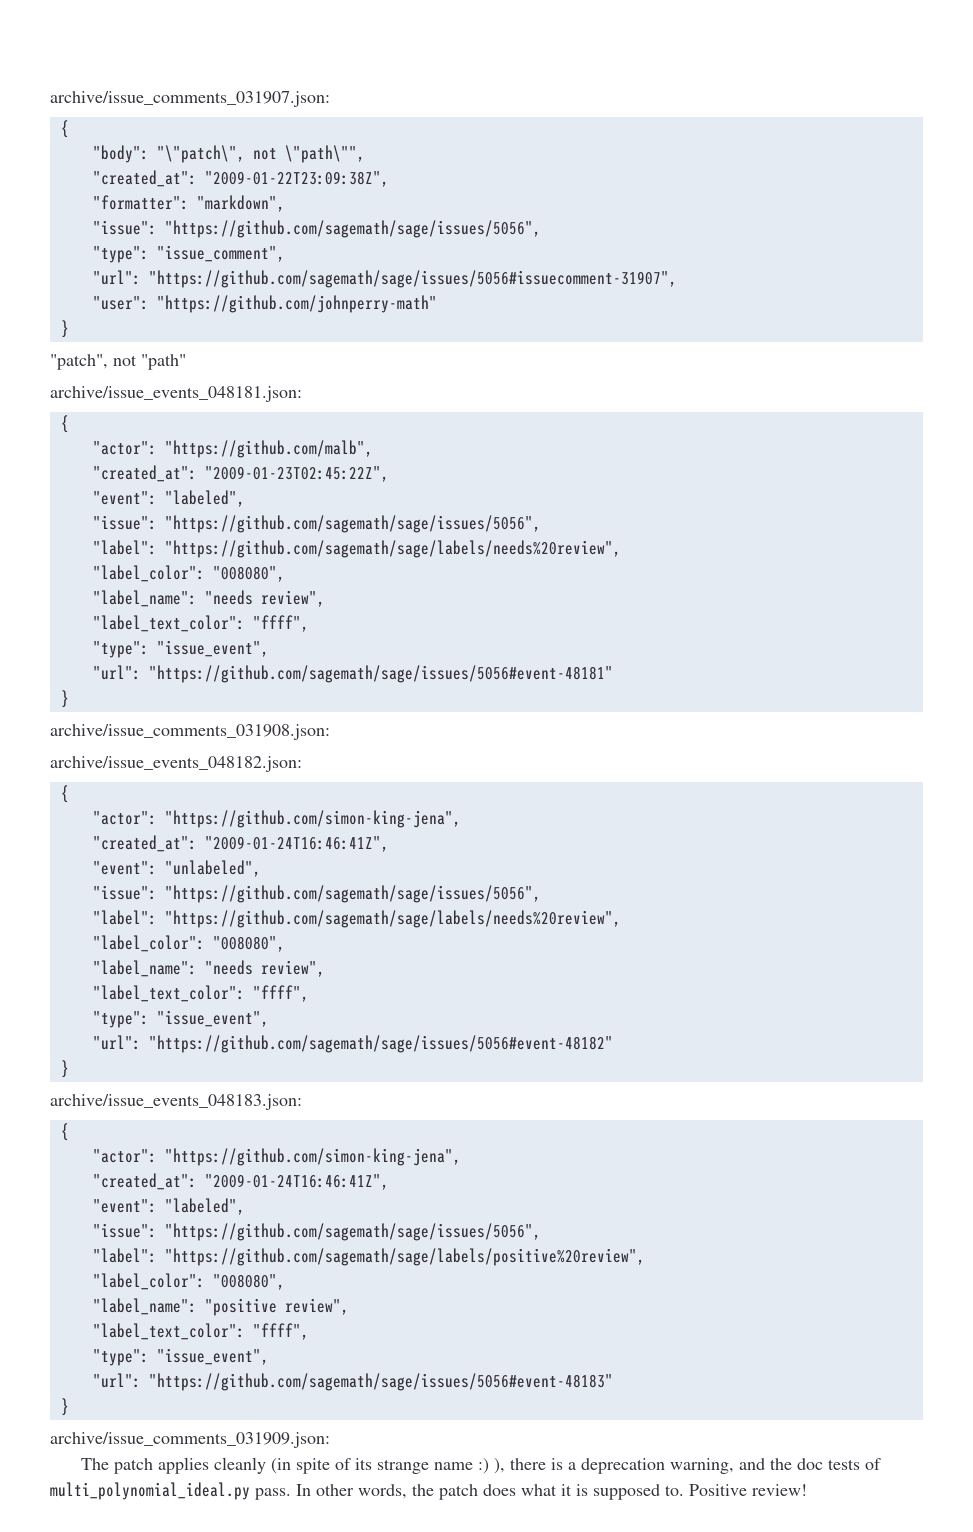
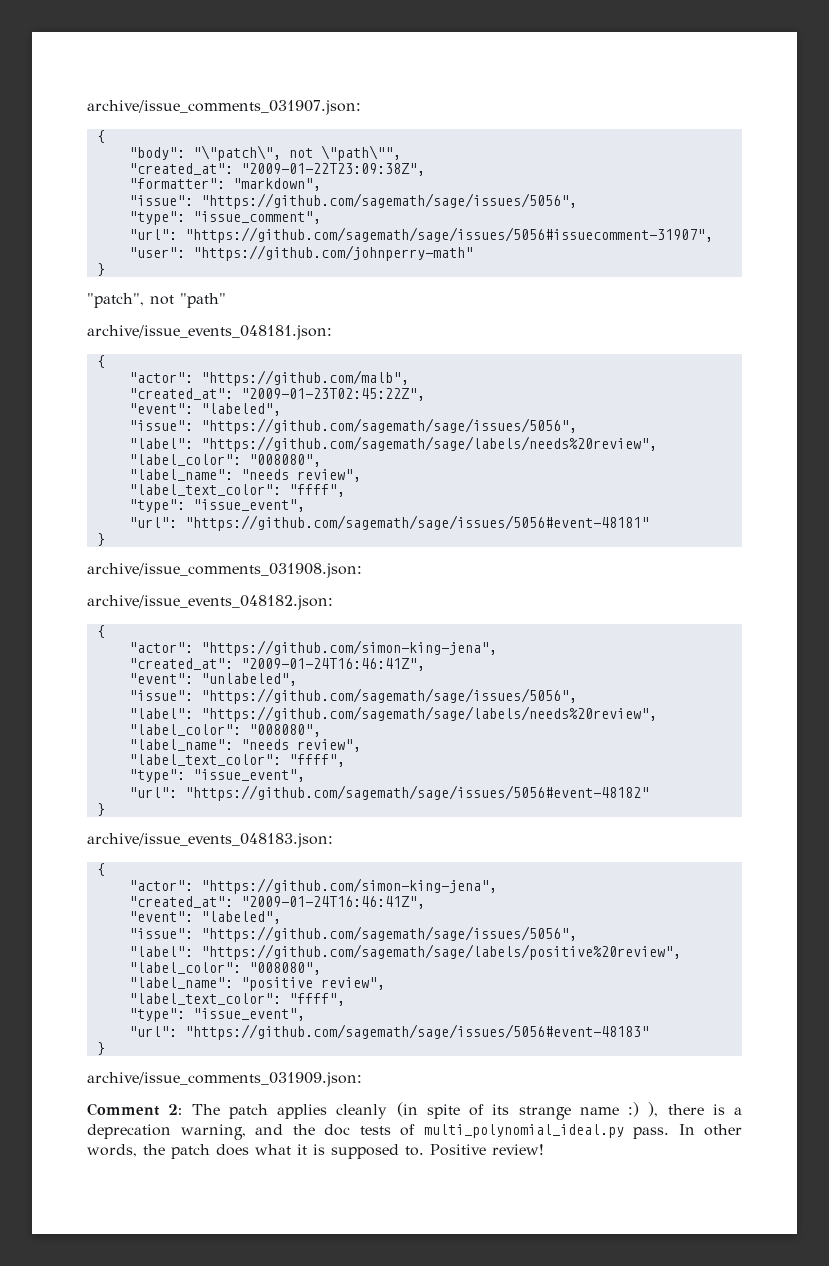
(330, 1440) none -> [87,1103,183,1116] Comment 2:

